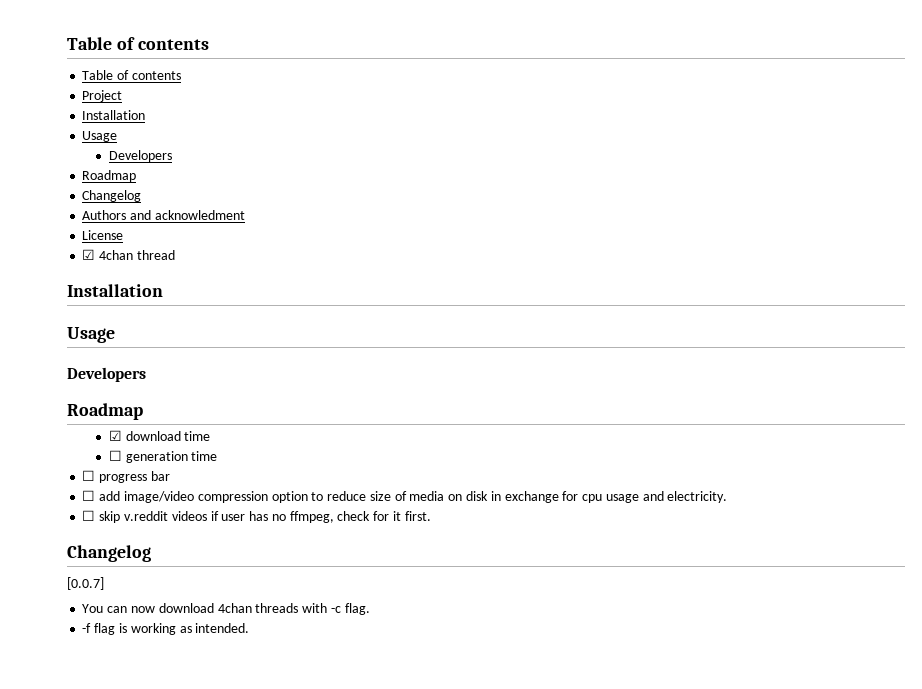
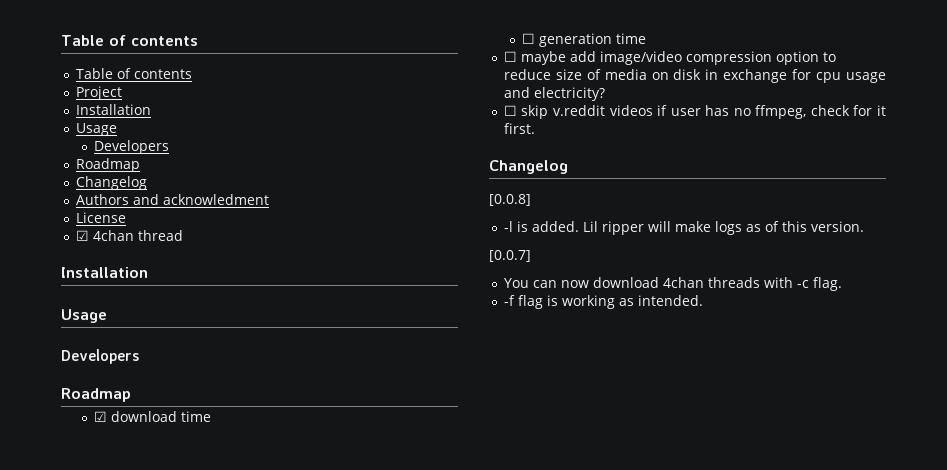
[99,471,170,483] [82,490,96,501] progress bar // ☐ -> [520,51,566,65] maybe
[667,491,728,503] electricity. -> [533,87,605,101] electricity?
(151, 553) none -> [489,194,531,206] [503,221,864,235] // [0.0.8] // -l is added. Lil ripper will make logs as of this version.

